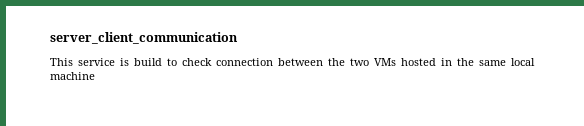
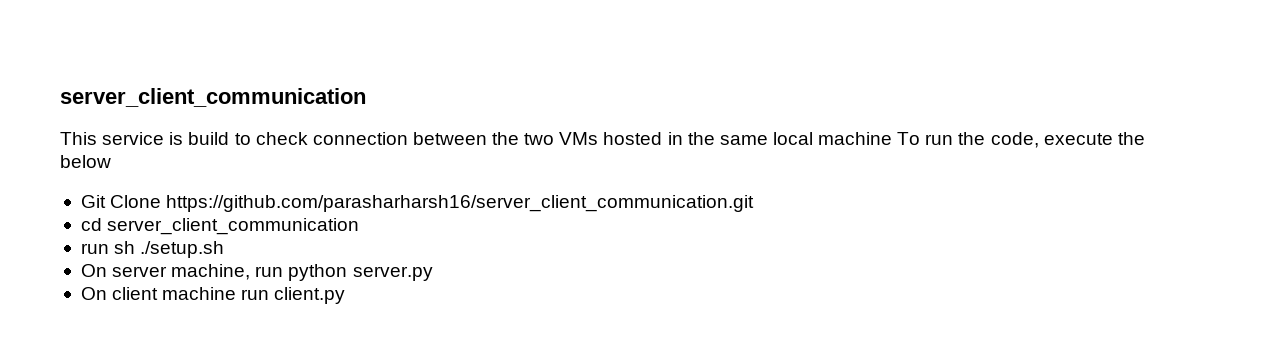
(95, 76) none -> [897,132,1145,148] [60,155,111,168] [80,195,755,212] [80,218,360,235] [80,241,225,258] [80,264,433,281] [80,287,346,304] To run the code, execute the below // Git Clone https://github.com/parasharharsh16/server_client_communication.git // cd server_client_communication // run sh ./setup.sh // On server machine, run python server.py // On client machine run client.py

